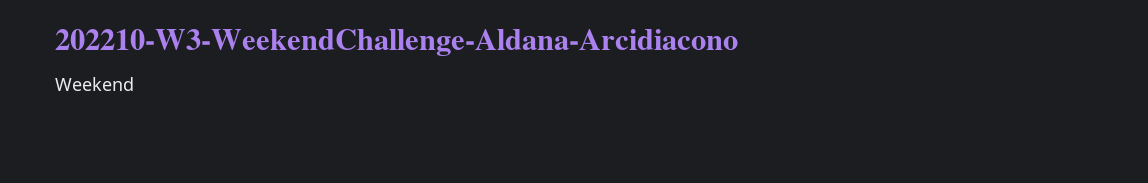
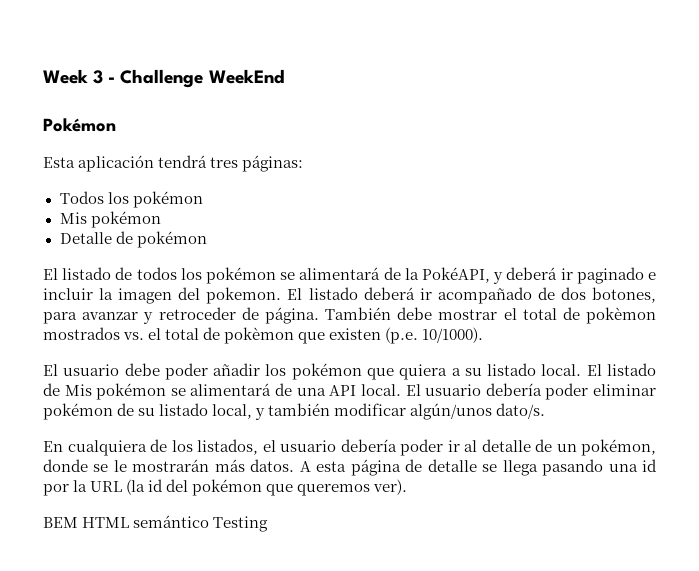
[55,29,738,56] [55,77,134,91] 202210-W3-WeekendChallenge-Aldana-Arcidiacono // Weekend -> [43,69,285,88] [43,118,116,132] [43,155,304,172] [59,191,203,208] [59,211,161,228] [59,231,207,248] [43,267,656,284] [43,287,656,304] [43,307,656,324] [43,327,484,344] [43,363,656,380] [43,383,657,400] [43,403,546,420] [43,439,656,456] [43,459,657,476] [43,479,408,496] [43,515,269,532] Week 3 - Challenge WeekEnd // Pokémon // Esta aplicación tendrá tres páginas: // Todos los pokémon // Mis pokémon // Detalle de pokémon // El listado de todos los pokémon se alimentará de la PokéAPI, y deberá ir paginado e incluir la imagen del pokemon. El listado deberá ir acompañado de dos botones, para avanzar y retroceder de página. También debe mostrar el total de pokèmon mostrados vs. el total de pokèmon que existen (p.e. 10/1000). // El usuario debe poder añadir los pokémon que quiera a su listado local. El listado de Mis pokémon se alimentará de una API local. El usuario debería poder eliminar pokémon de su listado local, y también modificar algún/unos dato/s. // En cualquiera de los listados, el usuario debería poder ir al detalle de un pokémon, donde se le mostrarán más datos. A esta página de detalle se llega pasando una id por la URL (la id del pokémon que queremos ver). // BEM HTML semántico Testing

